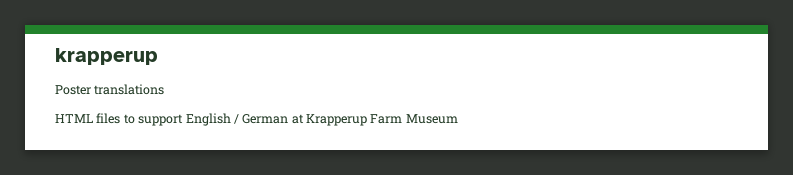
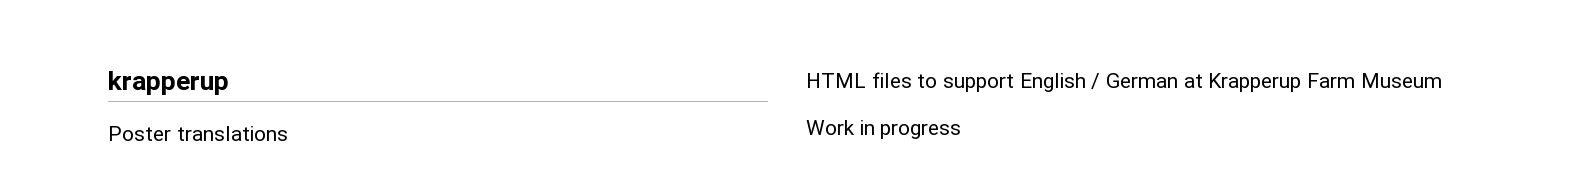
(458, 119) none -> [806,120,962,139] // Work in progress

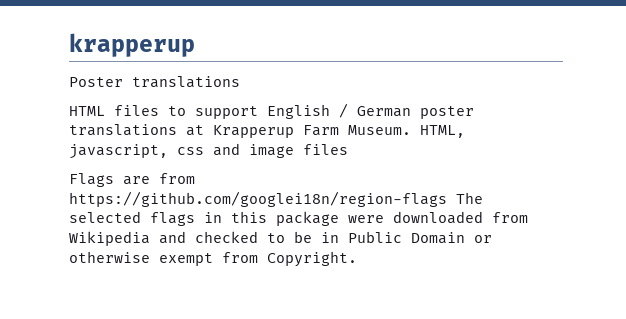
(1179, 80) none -> [420,106,474,119] [69,124,177,136] poster translations
[1360,73,1442,88] [806,120,962,139] Museum // Work in progress -> [348,125,465,138] [69,143,348,159] [69,173,195,187] [69,191,483,207] [69,211,528,226] [69,231,492,246] [69,251,357,267] Museum. HTML, javascript, css and image files // Flags are from https://github.com/googlei18n/region-flags The selected flags in this package were downloaded from Wikipedia and checked to be in Public Domain or otherwise exempt from Copyright.

